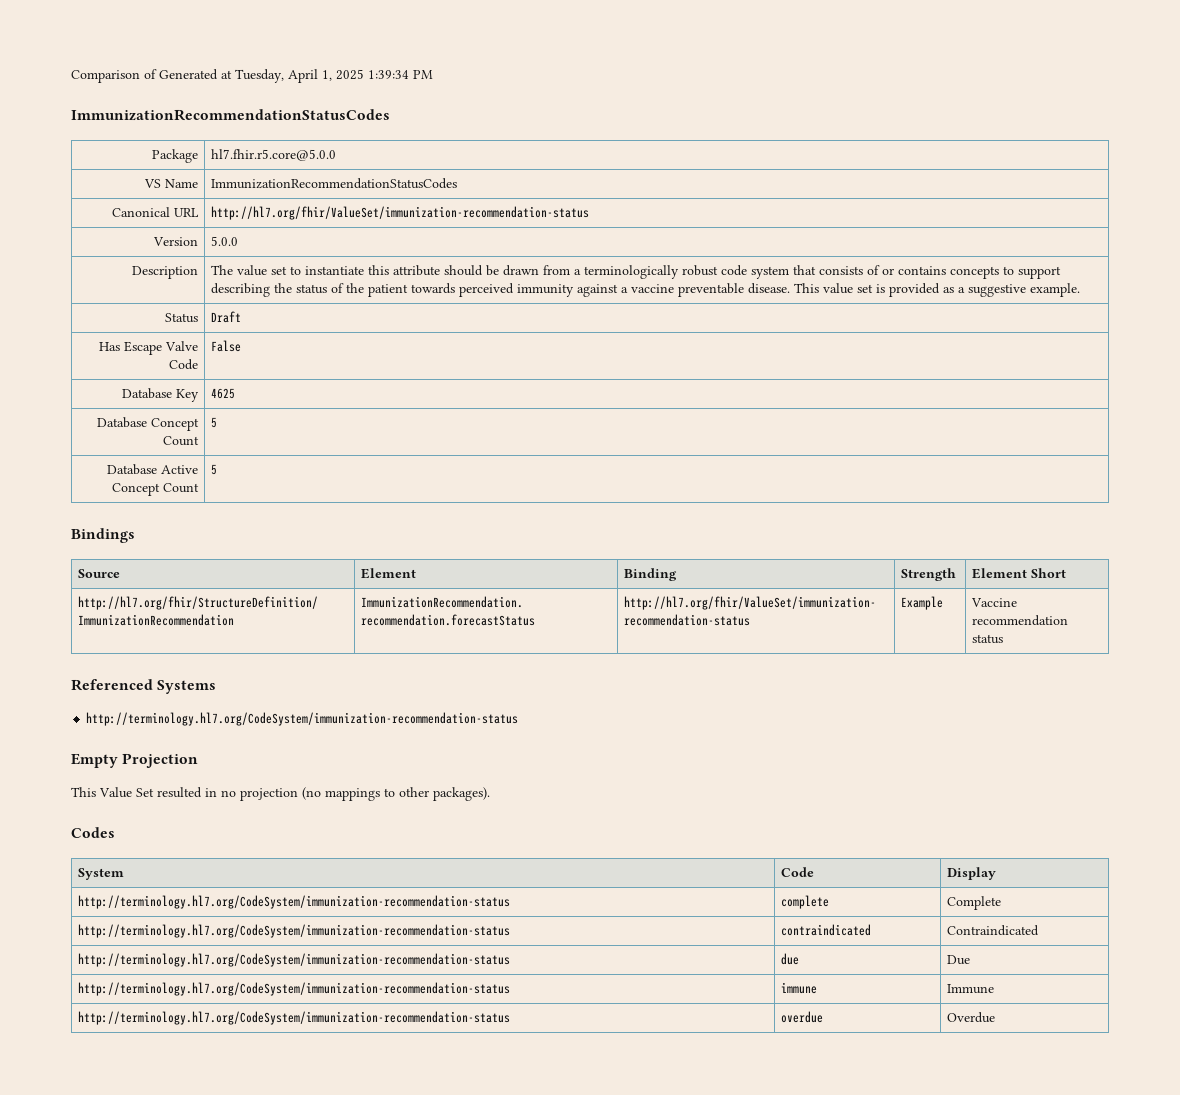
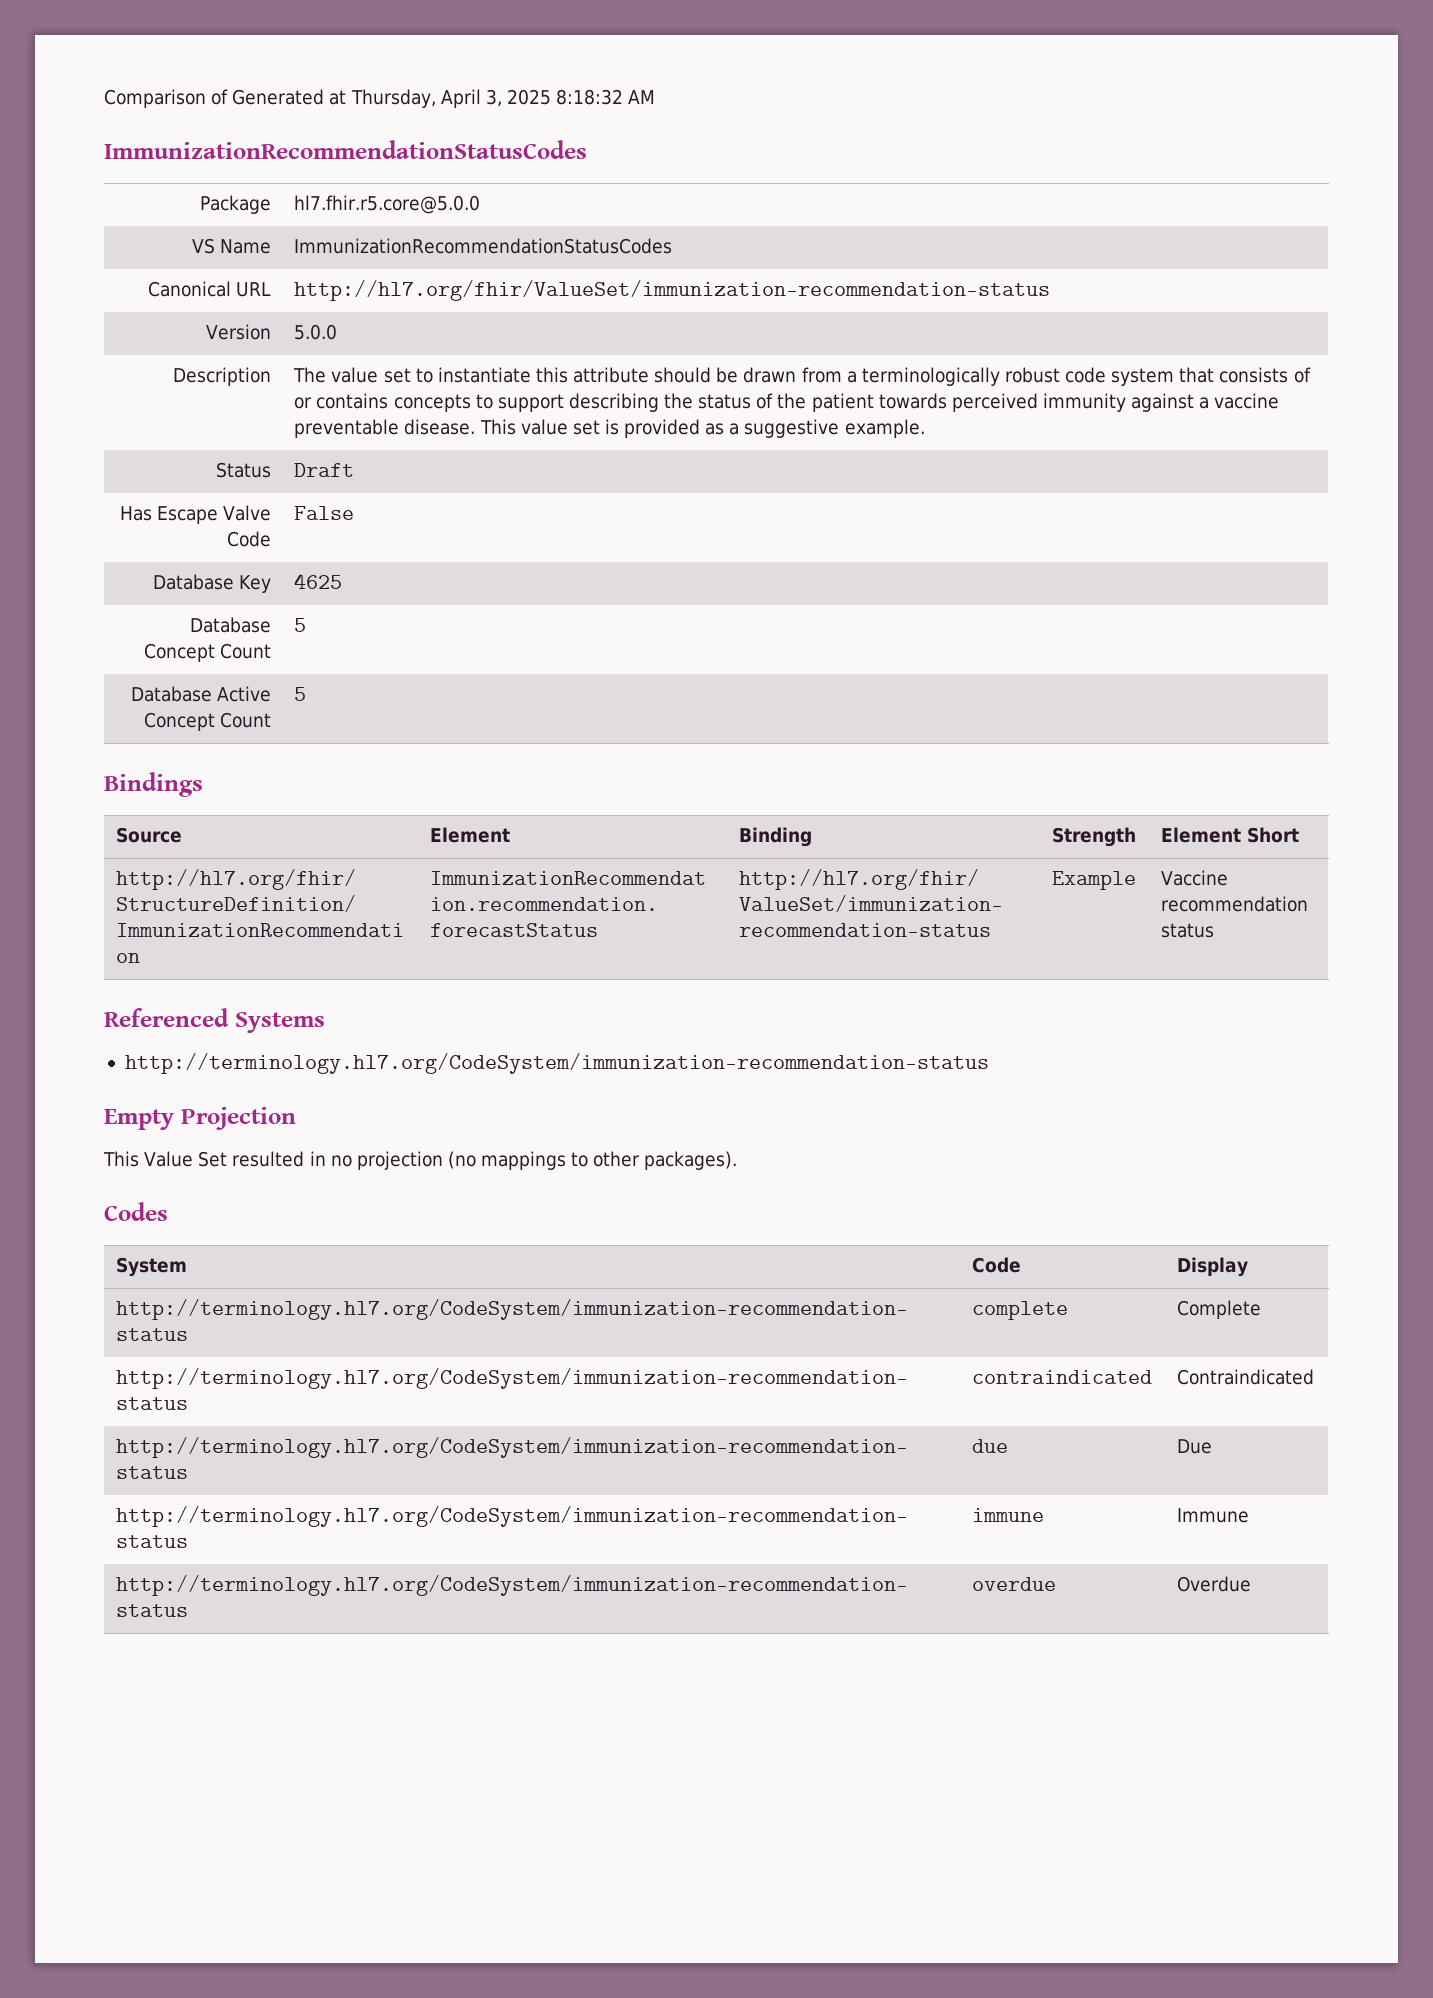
[235,69,433,83] Tuesday, April 1, 2025 1:39:34 PM -> [350,89,656,108] Thursday, April 3, 2025 8:18:32 AM

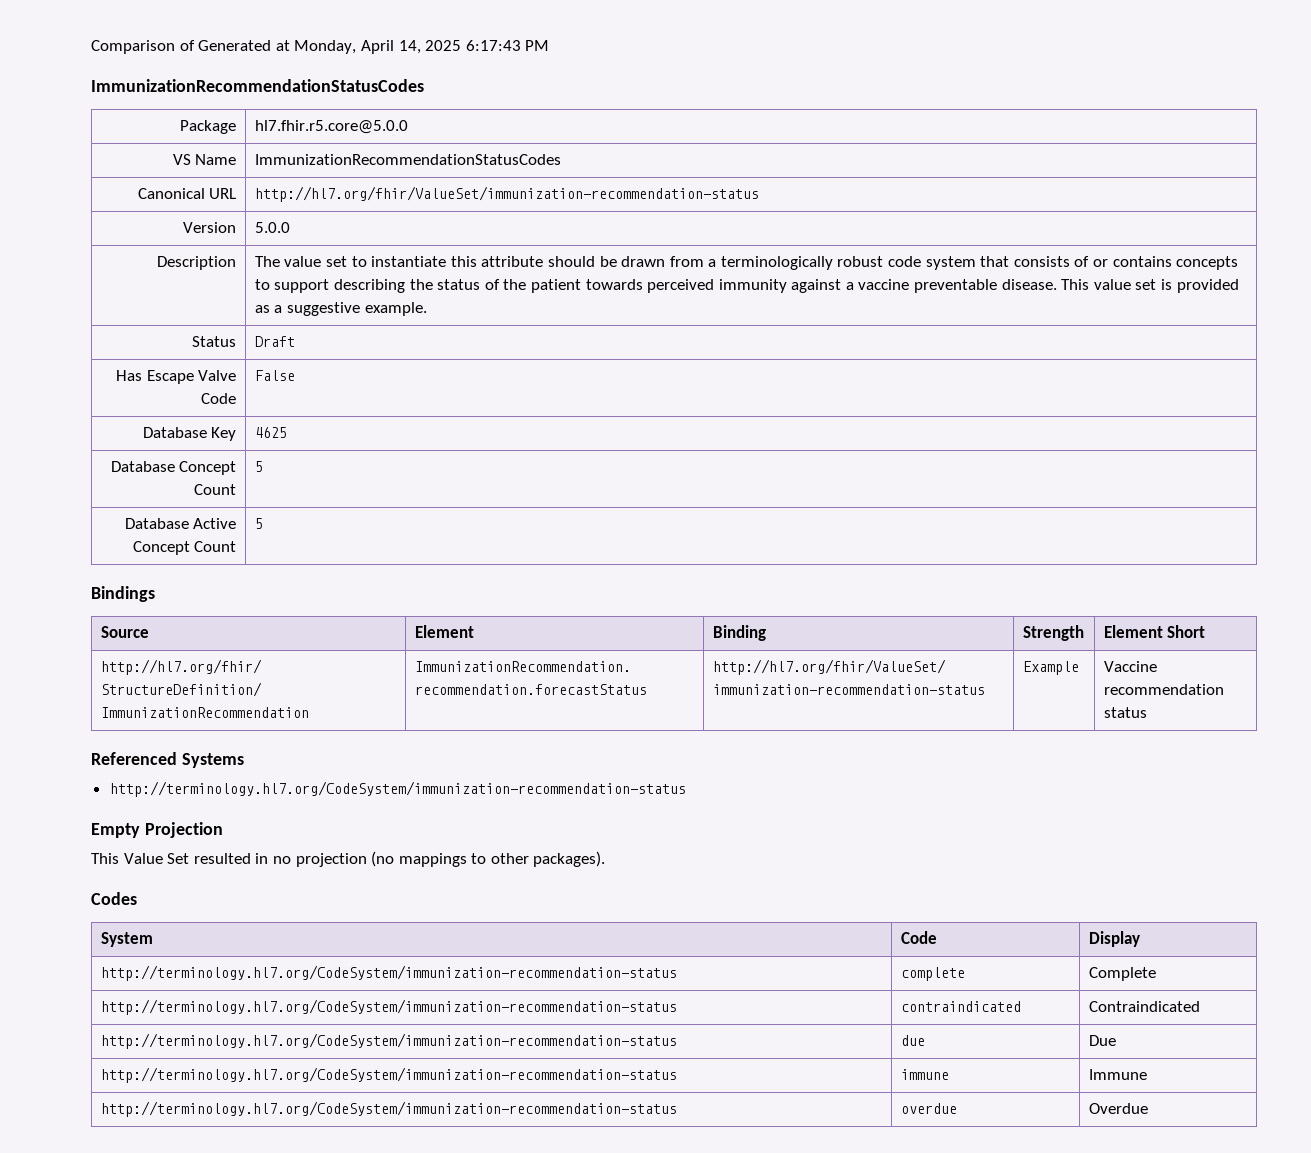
[350,89,656,108] Thursday, April 3, 2025 8:18:32 AM -> [294,40,550,54] Monday, April 14, 2025 6:17:43 PM

